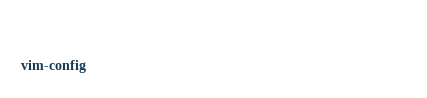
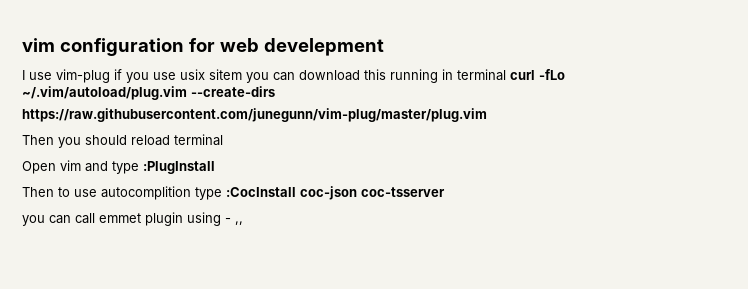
[21,60,86,73] vim-config -> [22,38,384,56] [22,69,565,83] [22,86,275,100] [22,108,487,122] [22,134,223,148] [22,160,215,174] [22,186,445,200] [22,212,243,226] vim configuration for web develepment // I use vim-plug if you use usix sitem you can download this running in terminal curl -fLo ~/.vim/autoload/plug.vim --create-dirs // https://raw.githubusercontent.com/junegunn/vim-plug/master/plug.vim // Then you should reload terminal // Open vim and type :PlugInstall // Then to use autocomplition type :CocInstall coc-json coc-tsserver // you can call emmet plugin using - ,,

